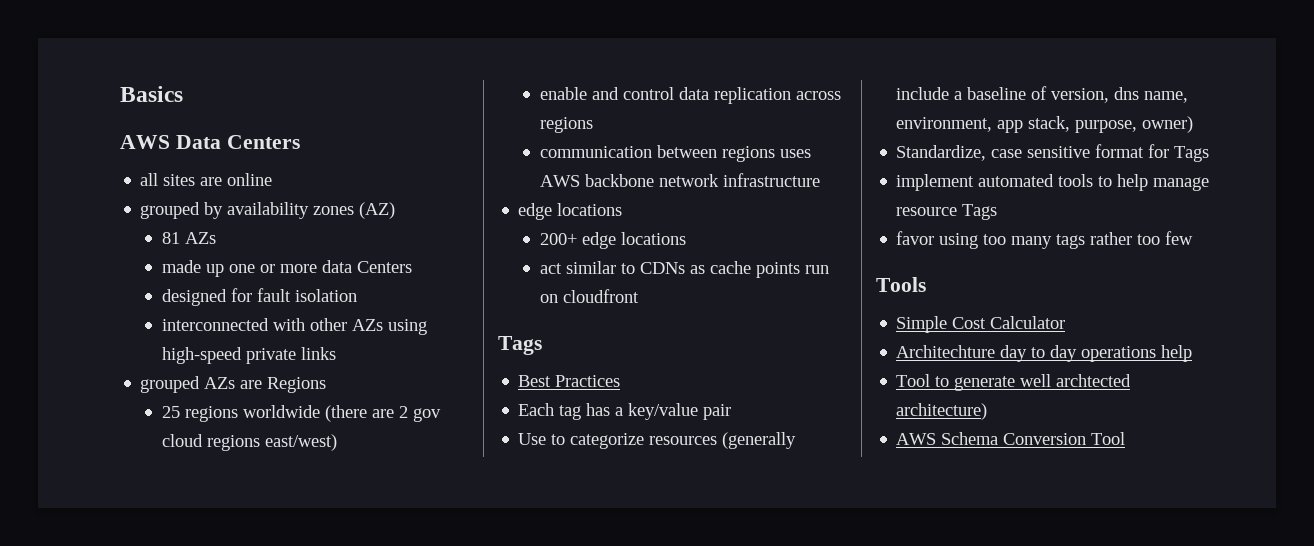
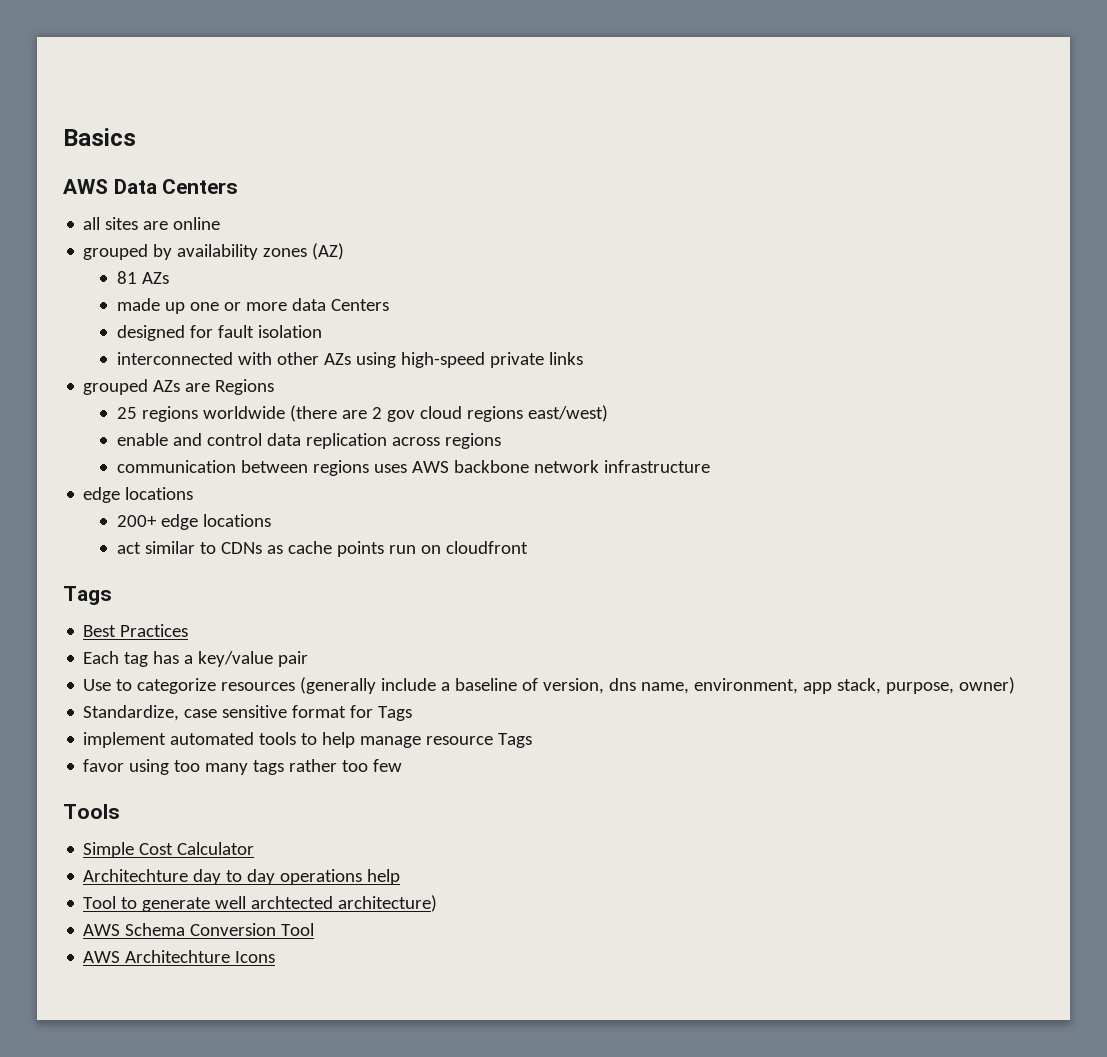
(1126, 438) none -> [83,950,276,963] // AWS Architechture Icons

